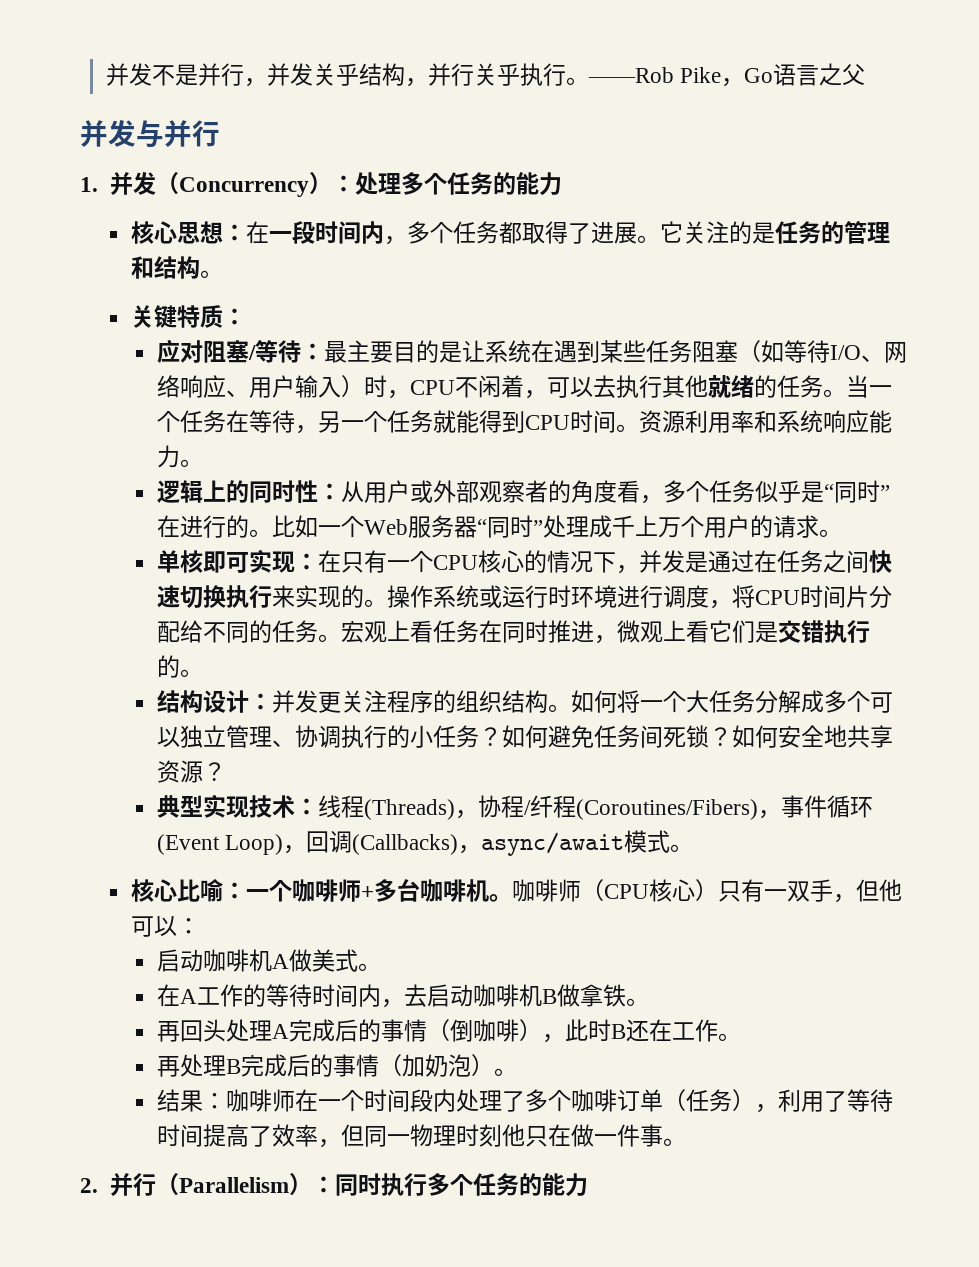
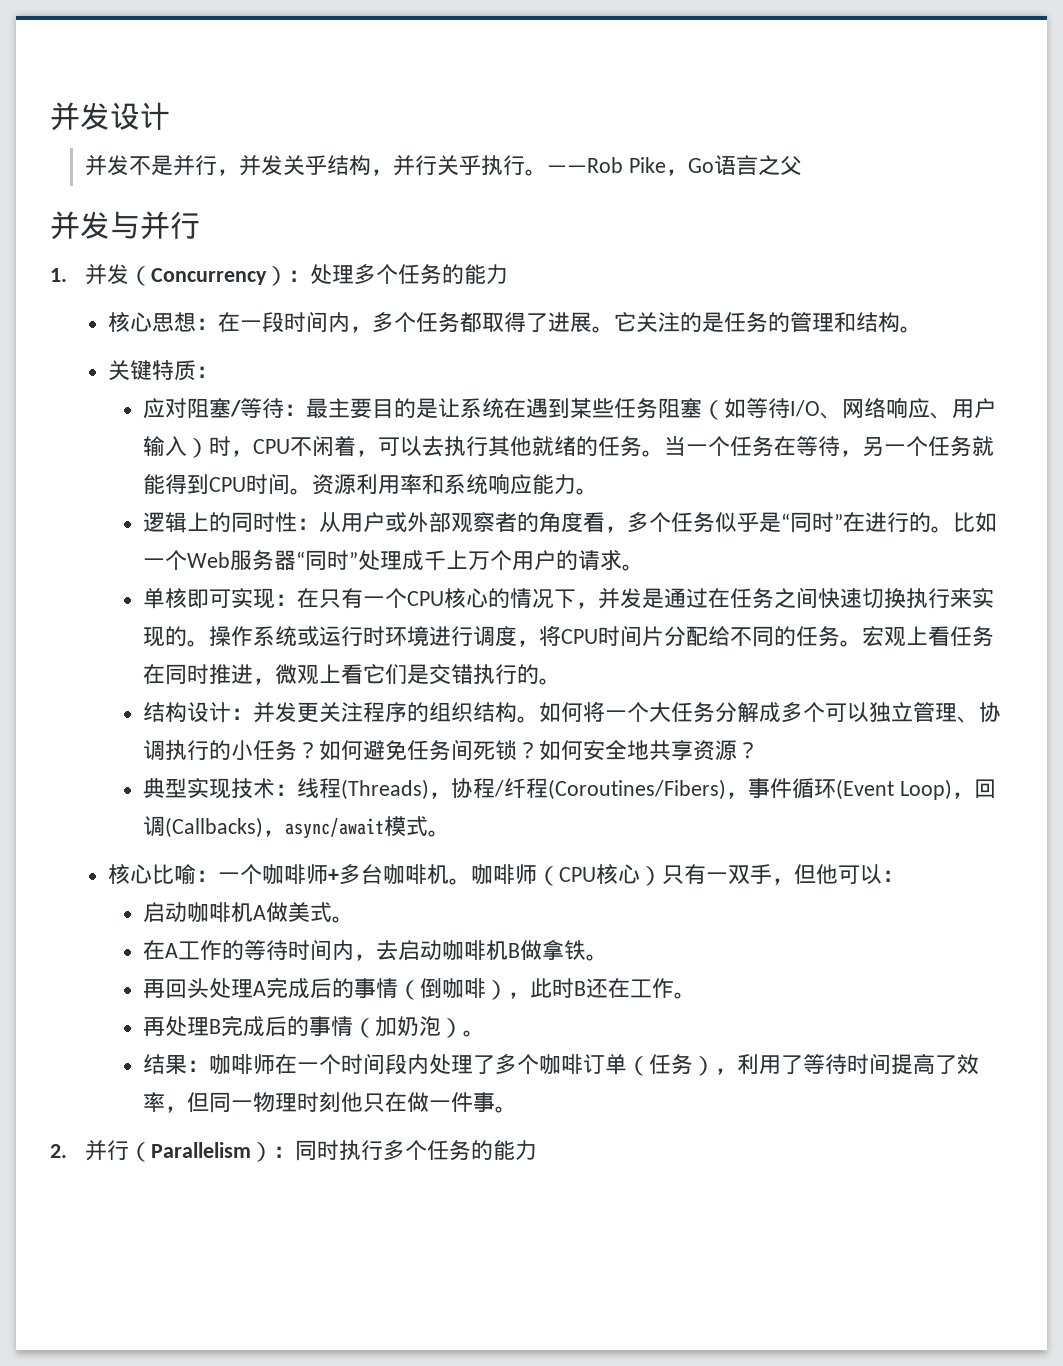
[105,63,152,86] 并发 -> [50,102,170,131] [84,155,129,176] 并发设计 // 并发

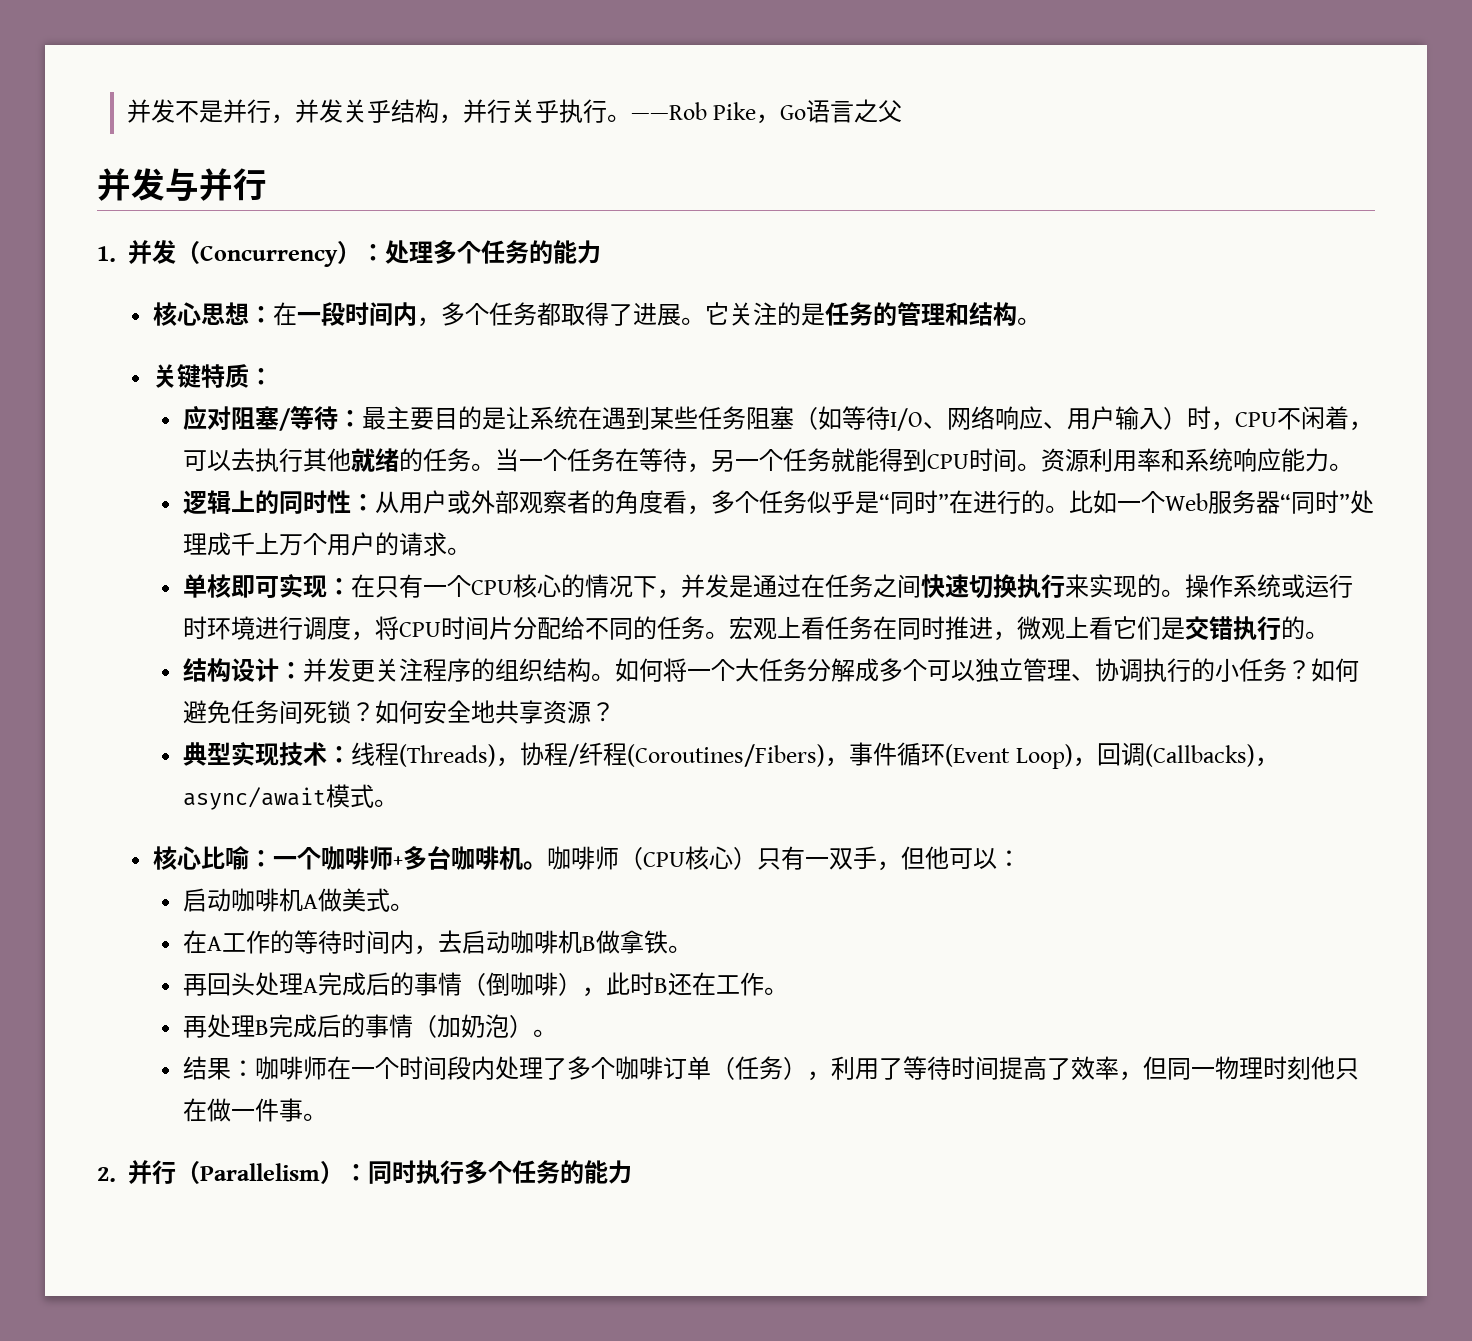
[50,102,170,131] [84,155,129,176] 并发设计 // 并发 -> [126,99,175,123] 并发

